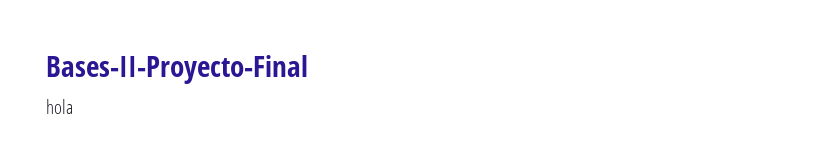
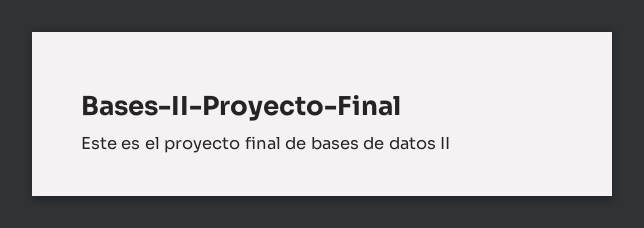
[46,99,73,114] hola -> [81,136,451,153] Este es el proyecto final de bases de datos II

